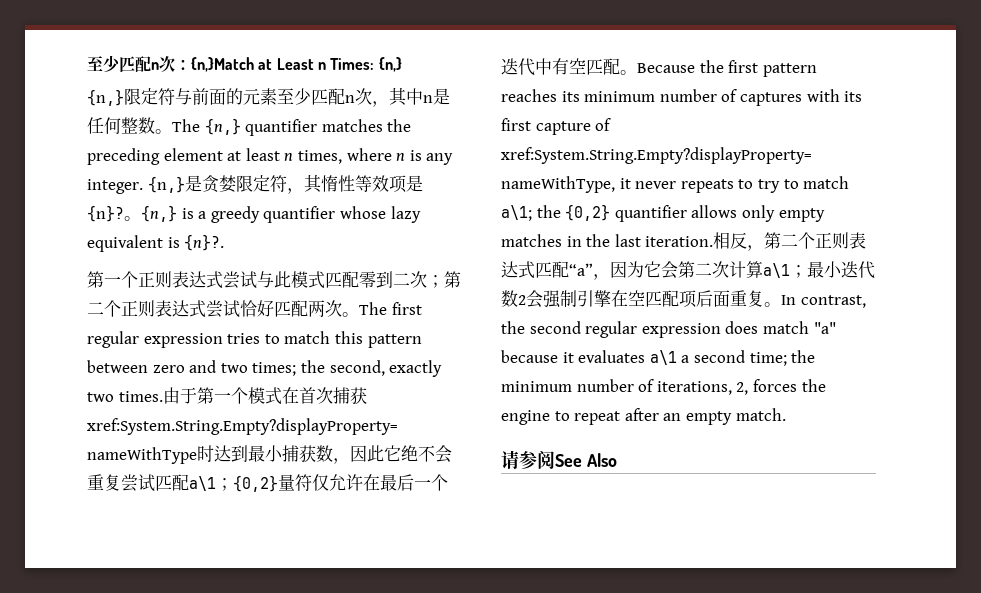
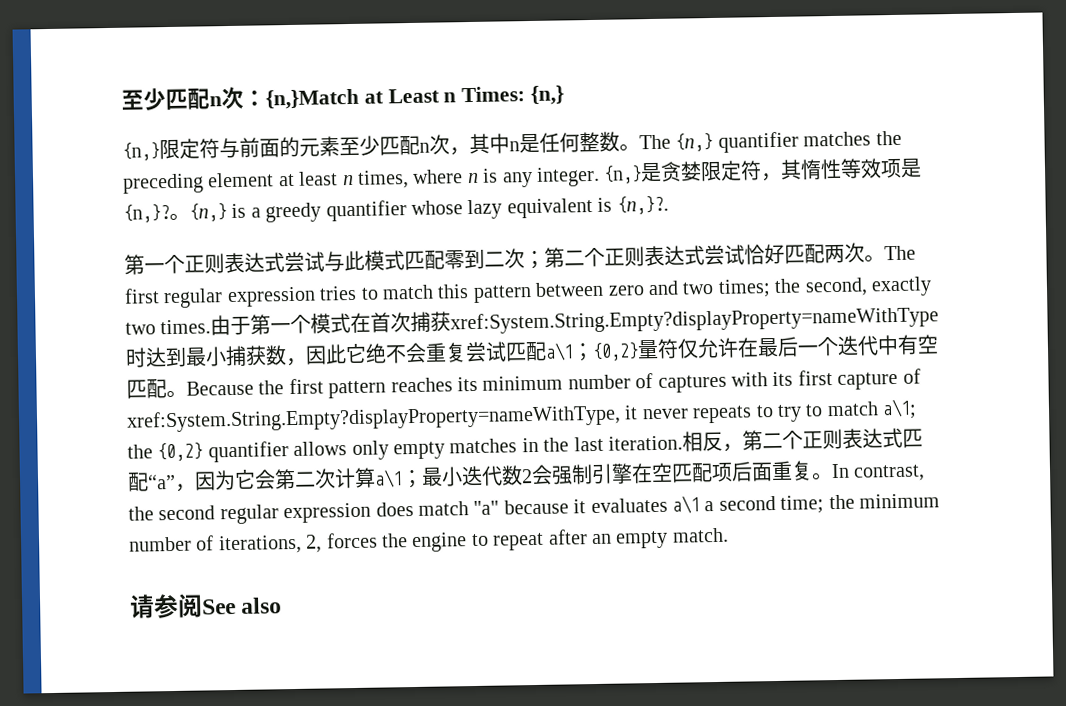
[87,205,124,222] {n}? -> [123,204,170,223] {n,}?
[184,234,225,251] {n}?. -> [616,195,669,215] {n,}?.
[586,453,617,467] Also -> [241,597,283,614] also

